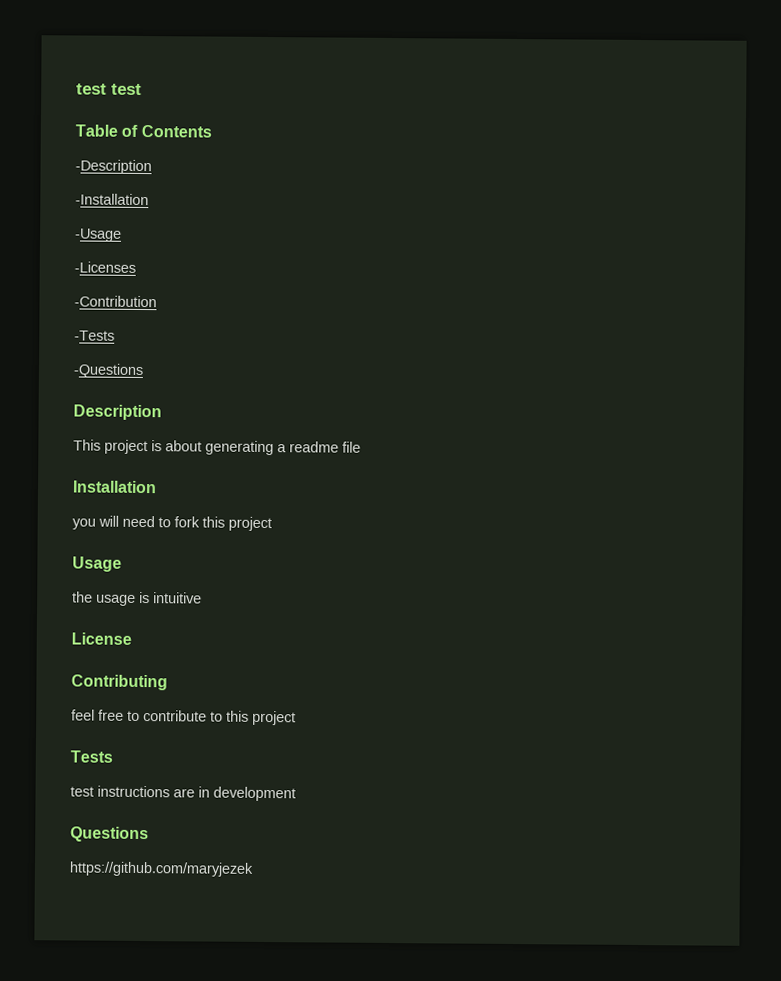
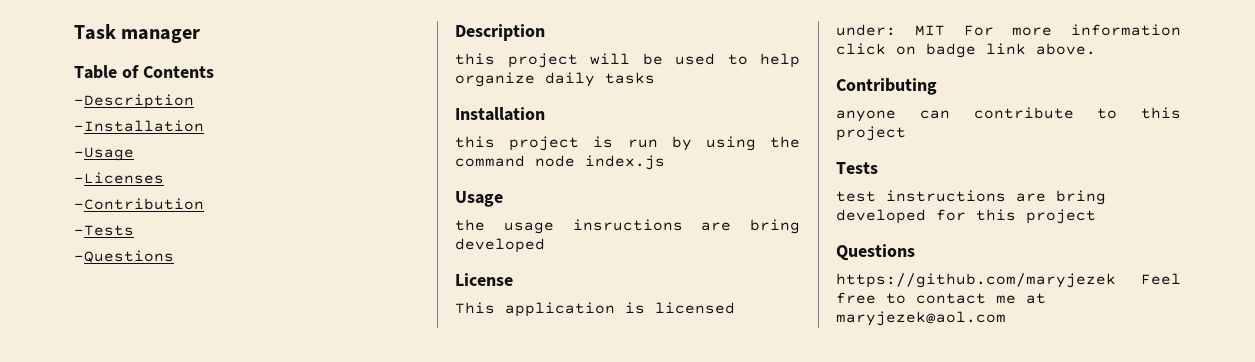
[76,83,142,95] test test -> [74,24,201,43] Task manager
[73,439,361,456] [72,480,157,494] [72,515,272,532] [72,556,122,572] [72,591,202,606] [71,632,132,645] [71,674,168,691] [71,709,140,721] This project is about generating a readme file // Installation // you will need to fork this project // Usage // the usage is intuitive // License // Contributing // feel free to -> [455,53,800,68] [455,72,655,87] [455,107,545,121] [455,136,800,151] [455,155,665,170] [455,191,503,207] [455,219,800,234] [455,238,545,253] [455,273,513,286] [455,302,735,317] [836,24,1181,36] [836,43,1096,58] [836,78,937,95] [836,110,950,122] this project will be used to help organize daily tasks // Installation // this project is run by using the command node index.js // Usage // the usage insructions are bring developed // License // This application is licensed under: MIT For more information click on badge link above. // Contributing // anyone can
[198,786,296,802] [70,826,149,843] [69,861,254,877] in development // Questions // https://github.com/maryjezek -> [1056,190,1106,205] [836,209,1096,224] [836,244,915,261] [836,273,1181,288] [836,292,1046,304] [836,311,1006,326] bring developed for this project // Questions // https://github.com/maryjezek Feel free to contact me at maryjezek@aol.com

